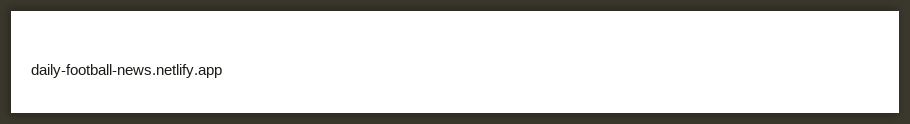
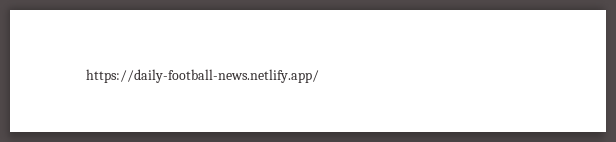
[31,64,222,78] daily-football-news.netlify.app -> [86,69,319,83] https://daily-football-news.netlify.app/

